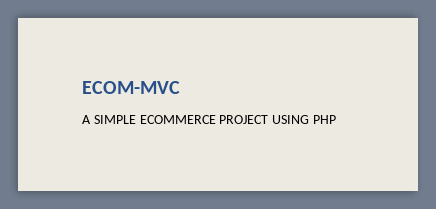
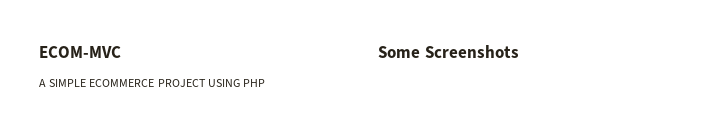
(336, 119) none -> [378,45,519,58] // Some Screenshots

